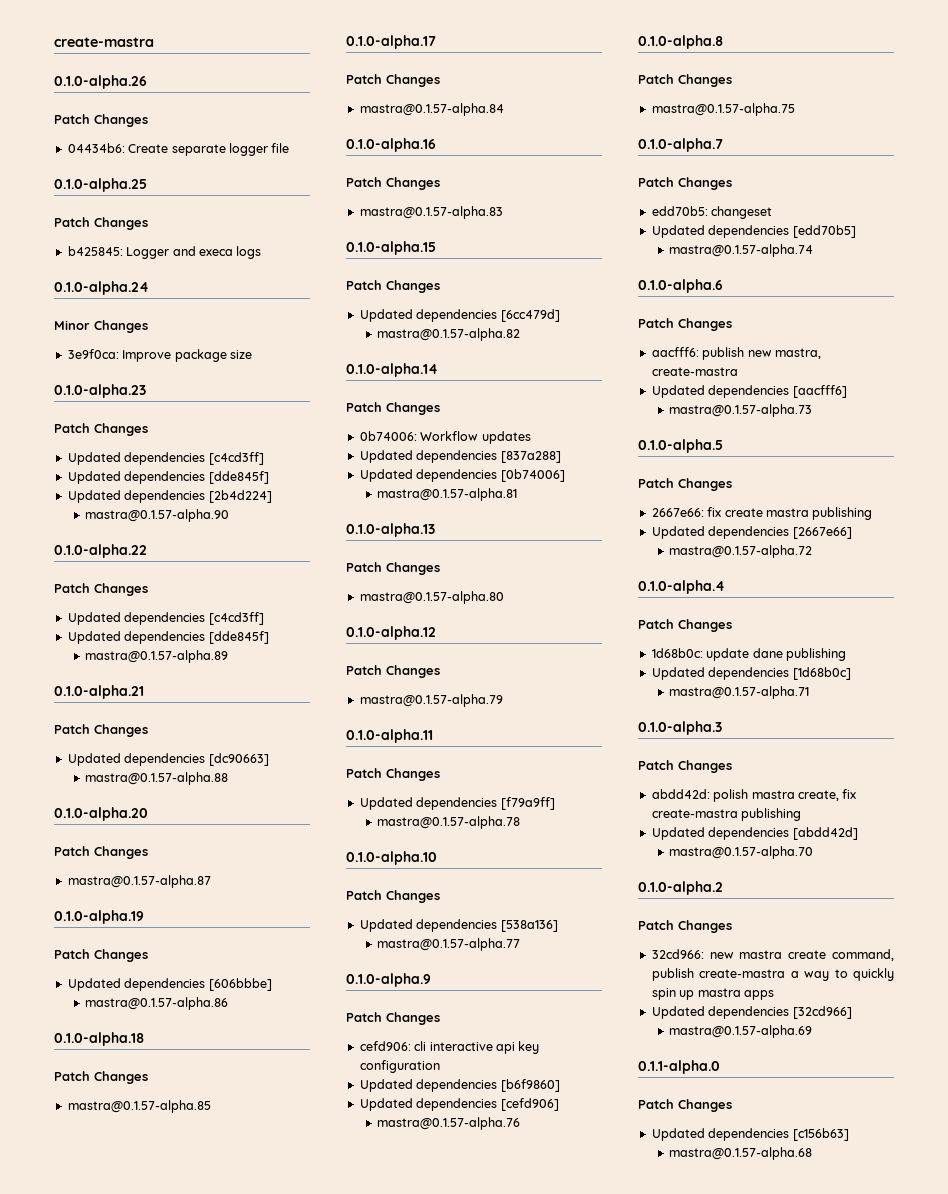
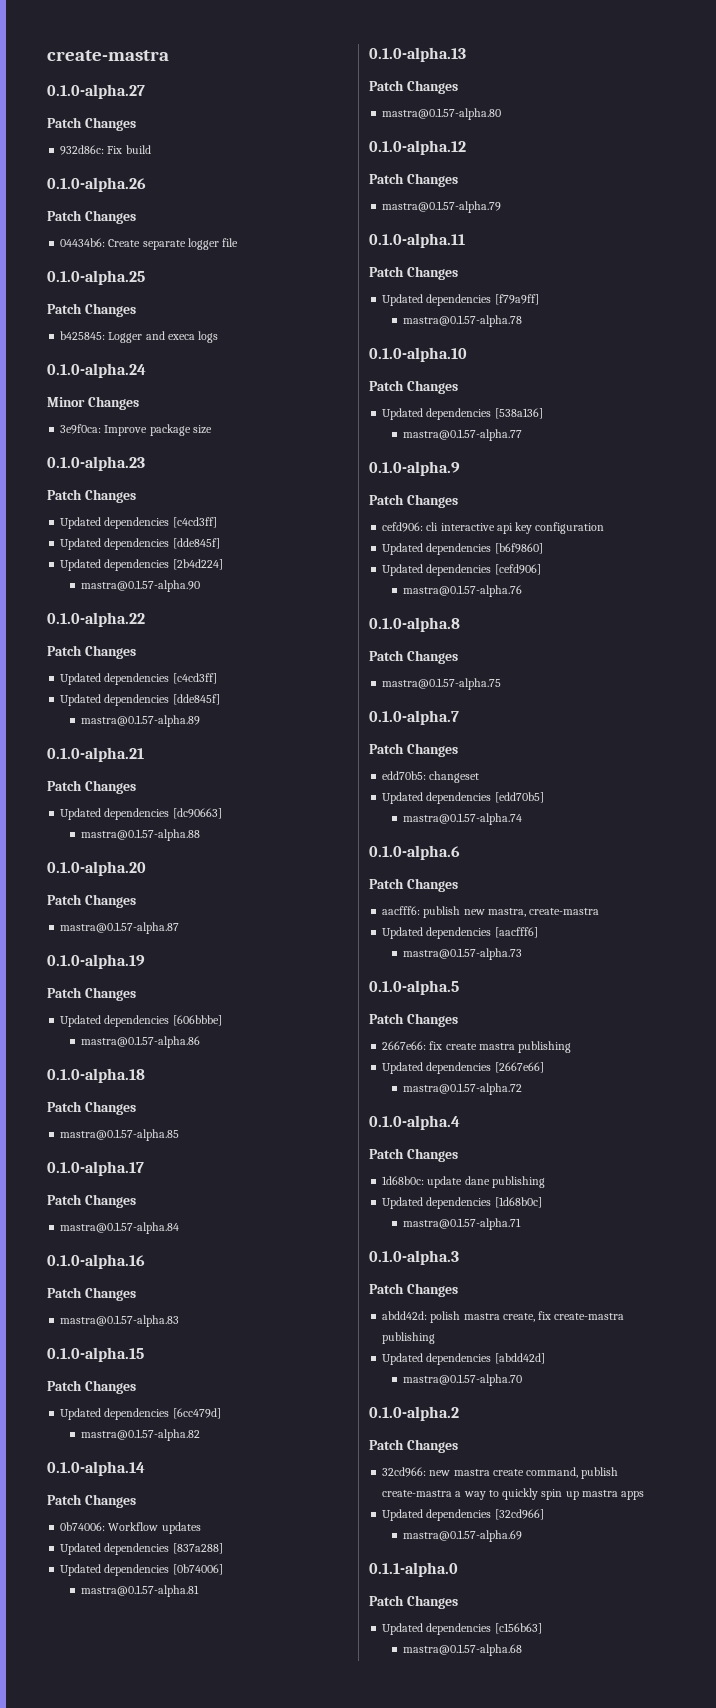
[54,37,154,47] create-mastra -> [47,50,169,61] [47,84,145,99] [47,117,136,131] [60,145,151,155] create-mastra // 0.1.0-alpha.27 // Patch Changes // 932d86c: Fix build

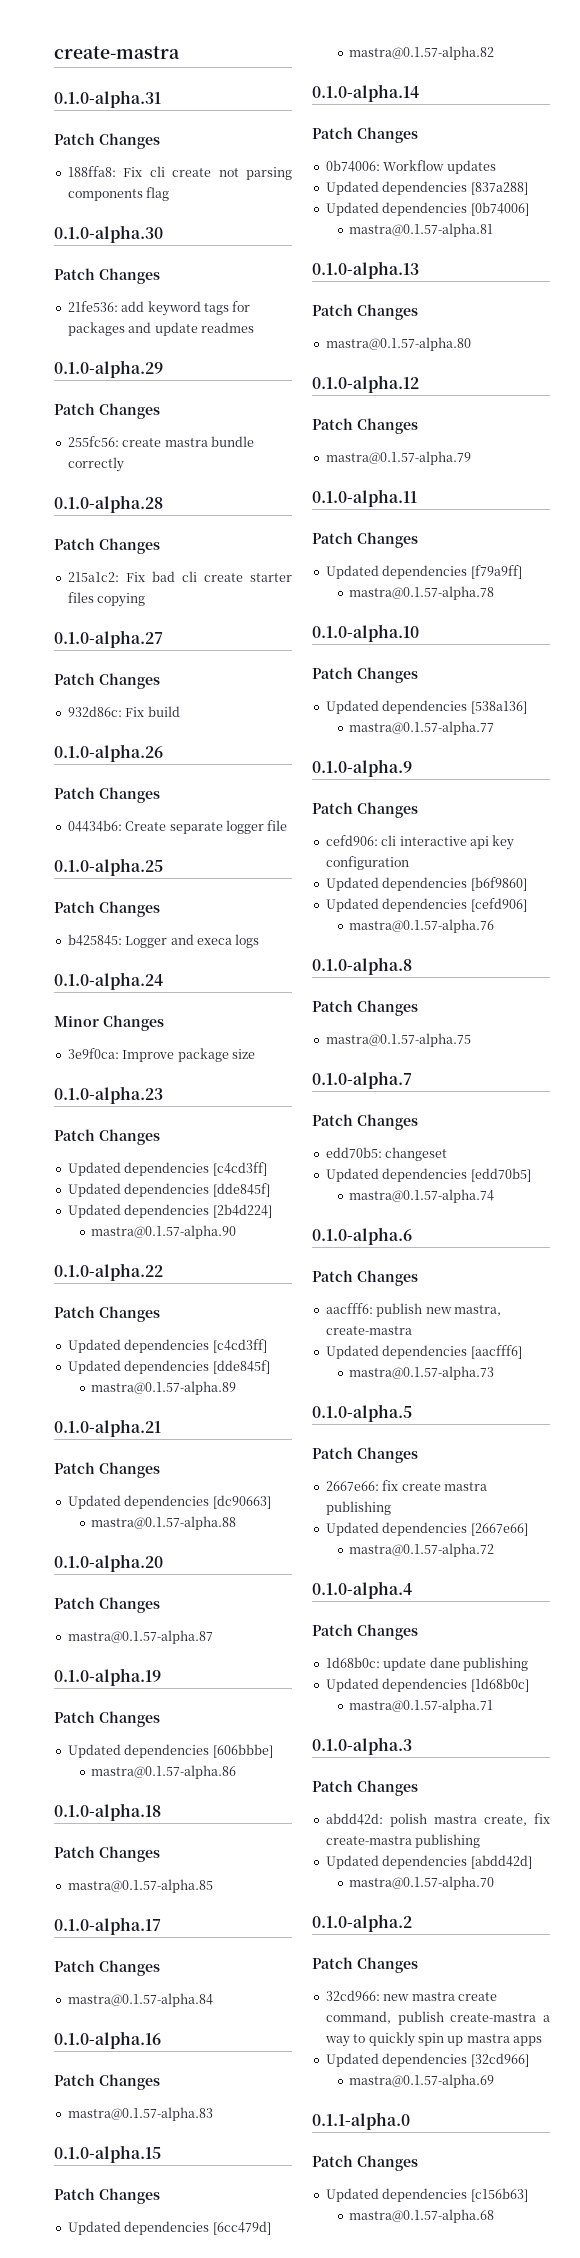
[47,50,169,61] create-mastra -> [54,46,180,59] [54,90,161,108] [54,133,160,149] [67,166,292,180] [67,187,170,201] [54,225,163,243] [54,268,160,284] [67,301,251,316] [67,322,254,336] [54,360,163,378] [54,403,160,419] [67,436,254,447] [67,457,124,472] [54,495,163,513] [54,538,160,554] [67,571,292,582] [67,592,146,607] create-mastra // 0.1.0-alpha.31 // Patch Changes // 188ffa8: Fix cli create not parsing components flag // 0.1.0-alpha.30 // Patch Changes // 21fe536: add keyword tags for packages and update readmes // 0.1.0-alpha.29 // Patch Changes // 255fc56: create mastra bundle correctly // 0.1.0-alpha.28 // Patch Changes // 215a1c2: Fix bad cli create starter files copying

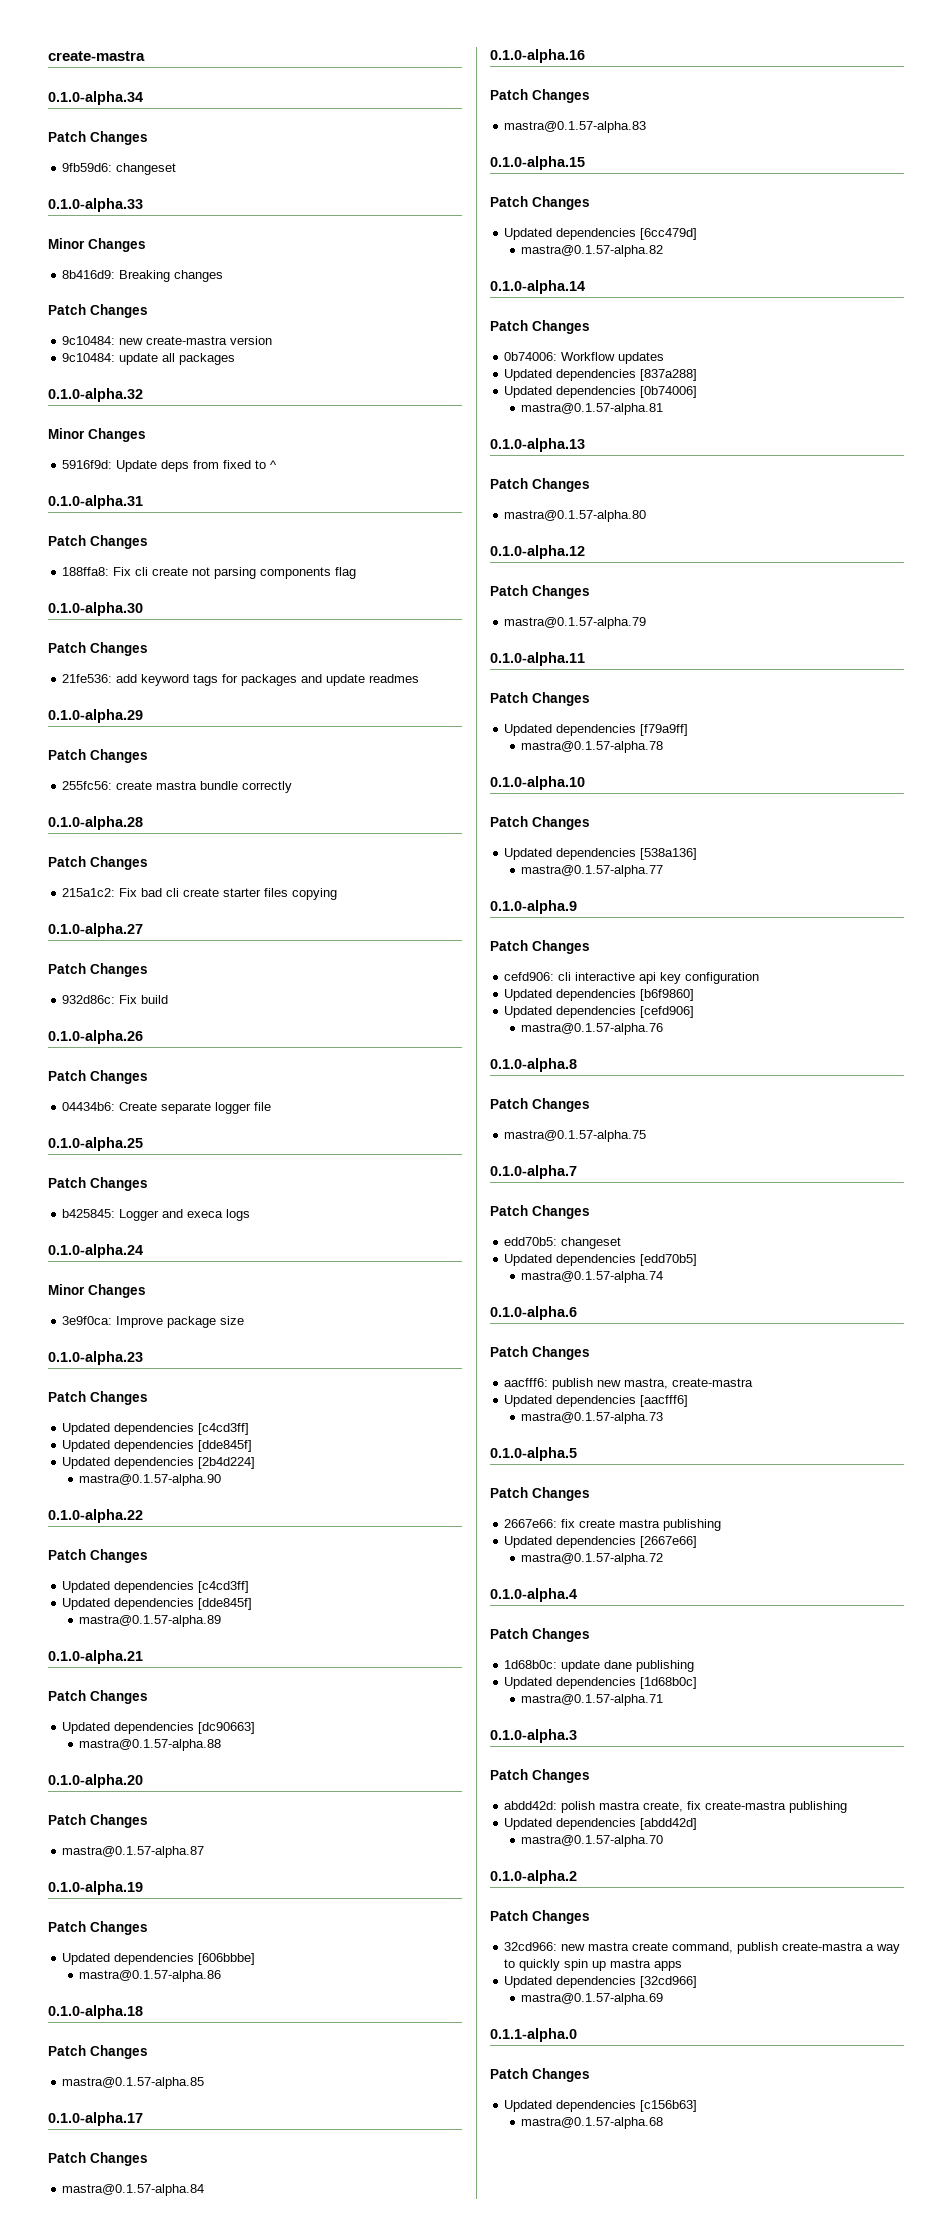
[54,46,180,59] create-mastra -> [48,51,145,61] [48,91,143,105] [48,131,148,145] [62,163,177,175] [48,198,143,212] [48,238,146,252] [62,270,224,282] [48,304,148,318] [62,336,273,345] [62,353,236,365] [48,388,143,402] [48,428,146,442] [62,460,278,472] create-mastra // 0.1.0-alpha.34 // Patch Changes // 9fb59d6: changeset // 0.1.0-alpha.33 // Minor Changes // 8b416d9: Breaking changes // Patch Changes // 9c10484: new create-mastra version // 9c10484: update all packages // 0.1.0-alpha.32 // Minor Changes // 5916f9d: Update deps from fixed to ^

